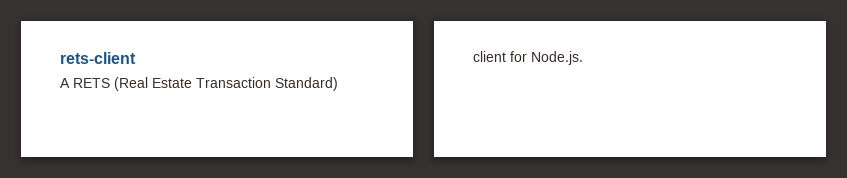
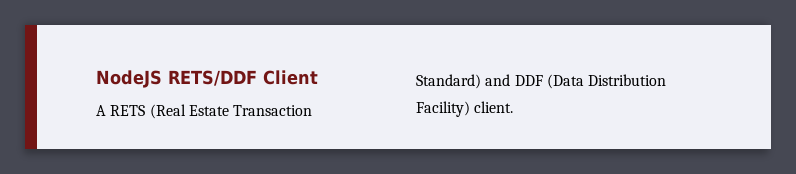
[60,52,136,64] rets-client -> [96,70,318,88] NodeJS RETS/DDF Client
[473,51,583,65] client for Node.js. -> [485,74,667,89] [416,101,514,117] and DDF (Data Distribution Facility) client.

